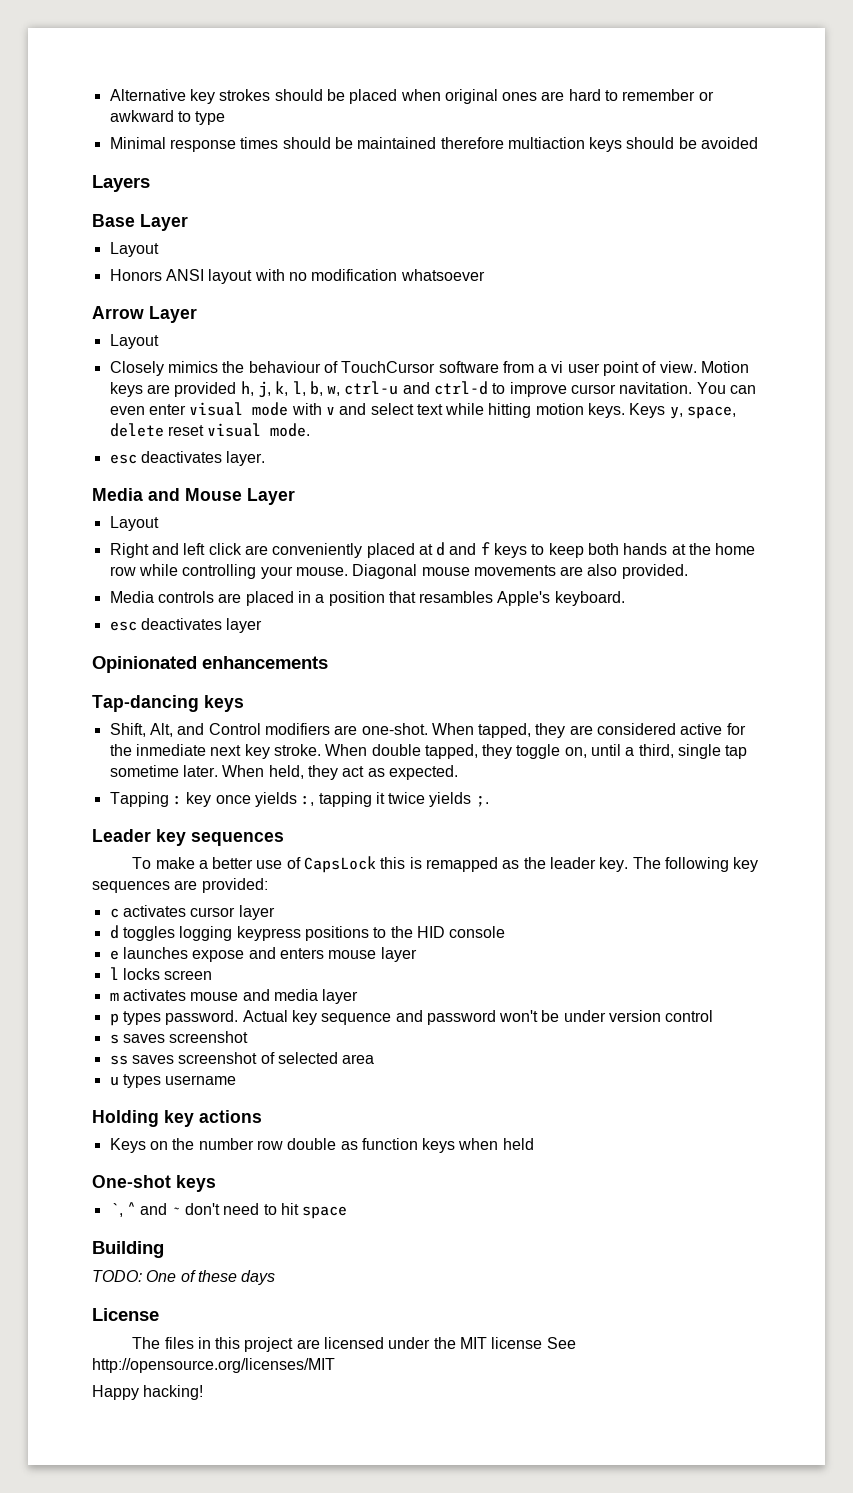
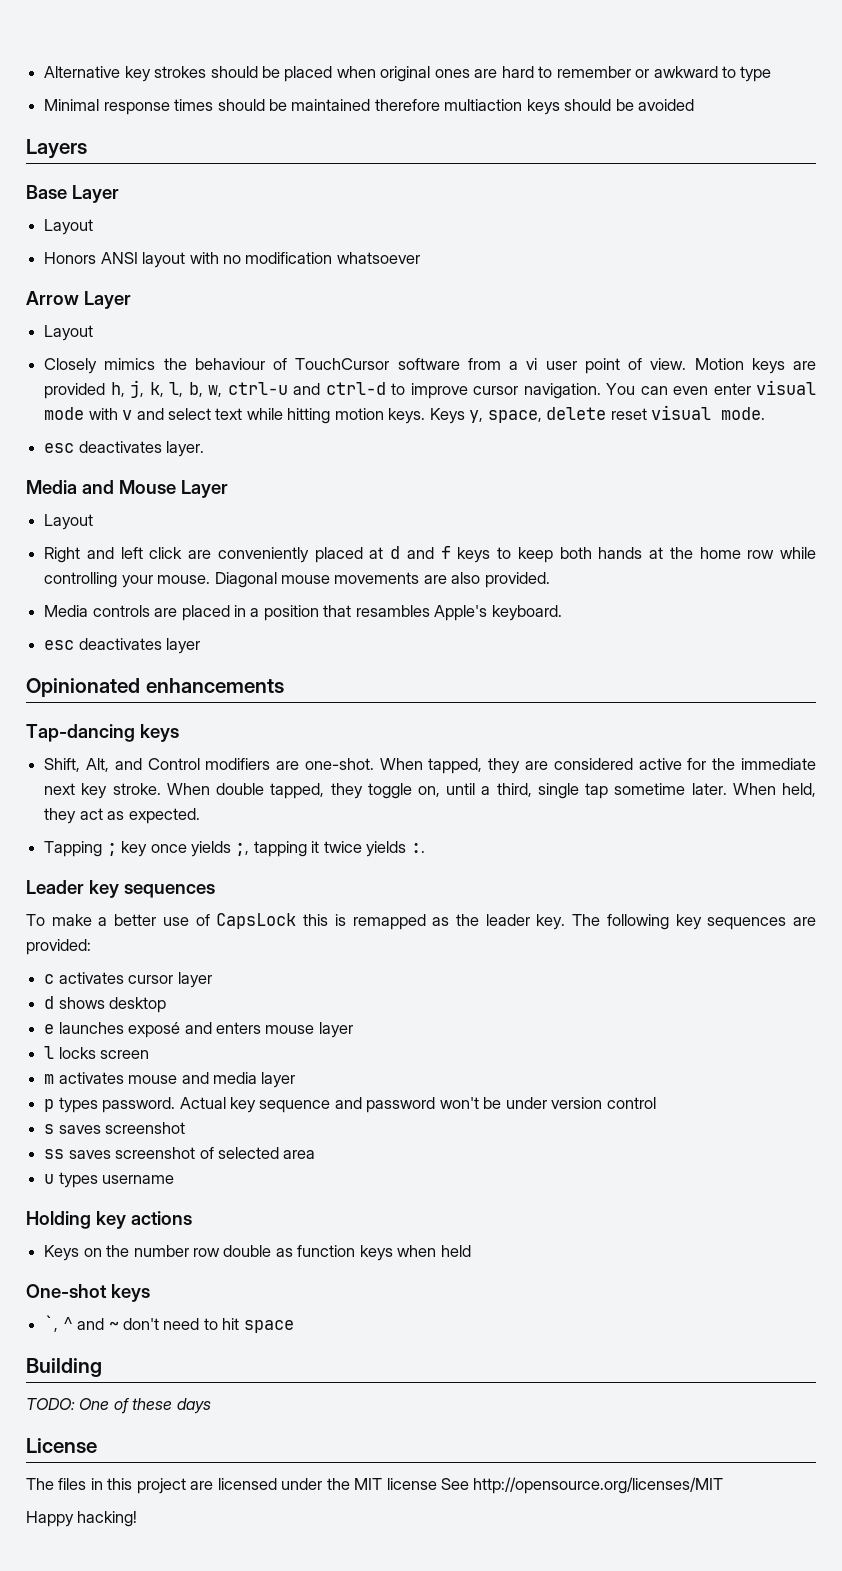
[619,382,693,394] navitation. -> [523,383,601,399] navigation.
[135,744,206,756] inmediate -> [741,758,816,770] immediate
[172,795,182,805] : -> [106,843,117,856] ;
[301,795,315,806] :, -> [235,843,250,856] ;,
[475,795,489,807] ;. -> [410,843,425,853] :.
[122,926,506,941] toggles logging keypress positions to the HID console -> [58,997,167,1013] shows desktop
[192,950,245,962] expose -> [128,1022,181,1038] exposé

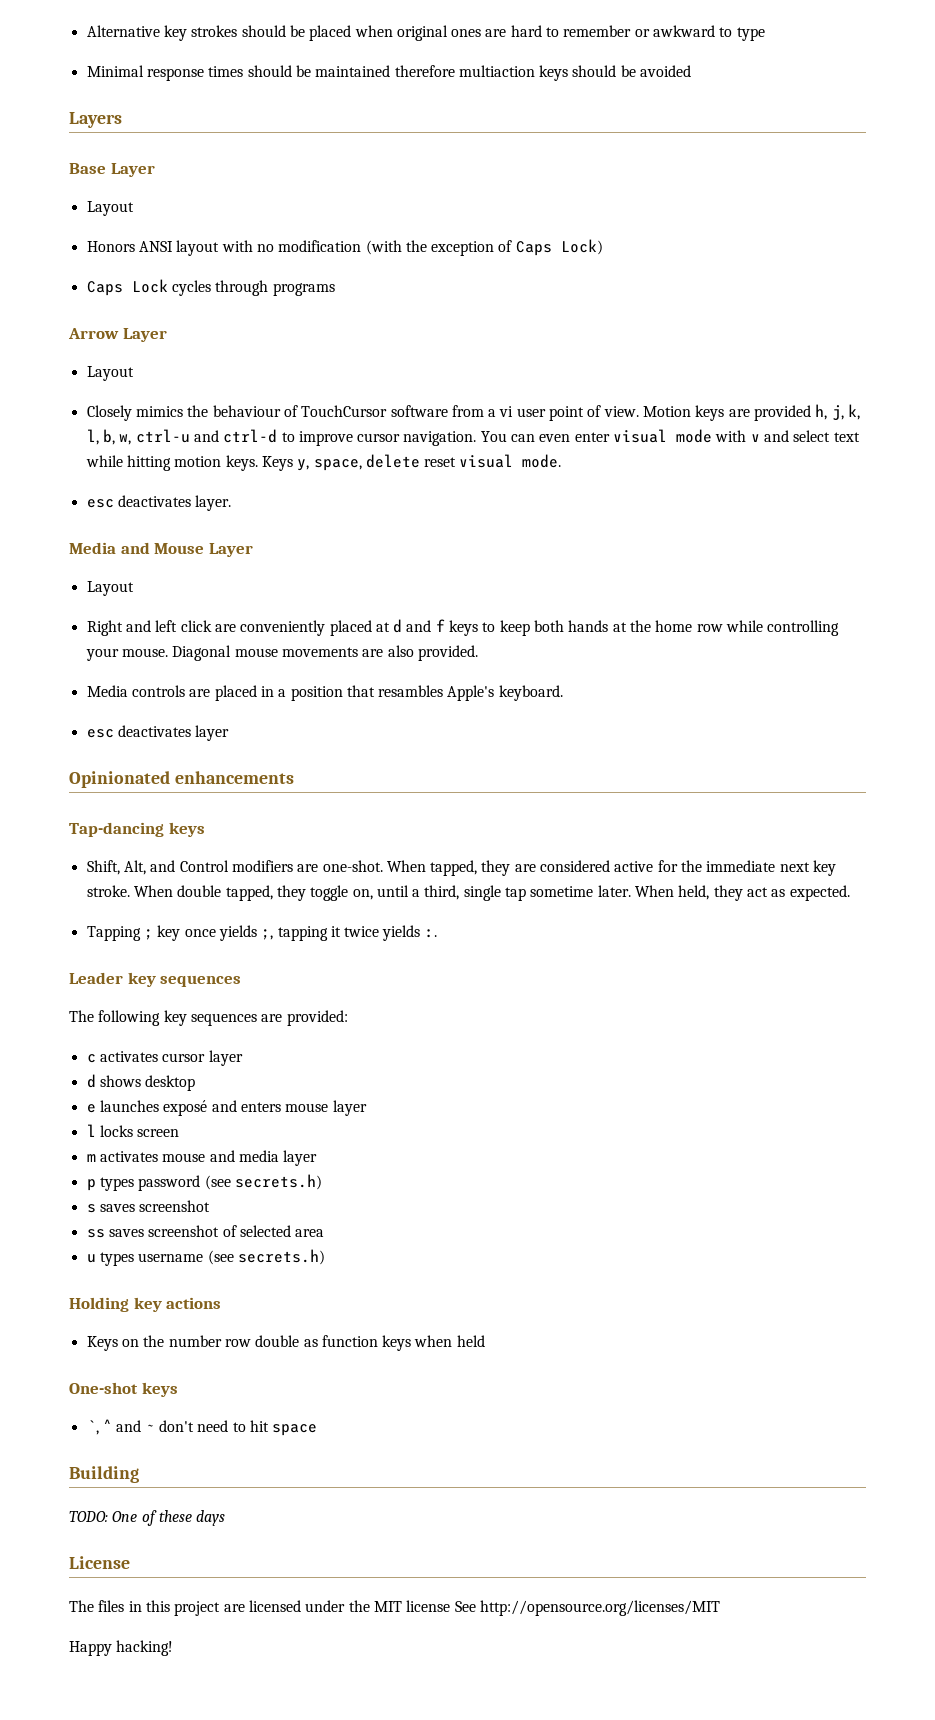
[336,252,420,264] whatsoever -> [365,239,603,256] [86,279,335,296] (with the exception of Caps Lock) // Caps Lock cycles through programs
[26,913,566,930] To make a better use of CapsLock this is remapped as the leader key. -> (242, 981) none
[102,1097,656,1113] password. Actual key sequence and password won't be under version control -> [138,1174,322,1191] password (see secrets.h)
(175, 1179) none -> [207,1249,325,1265] (see secrets.h)

